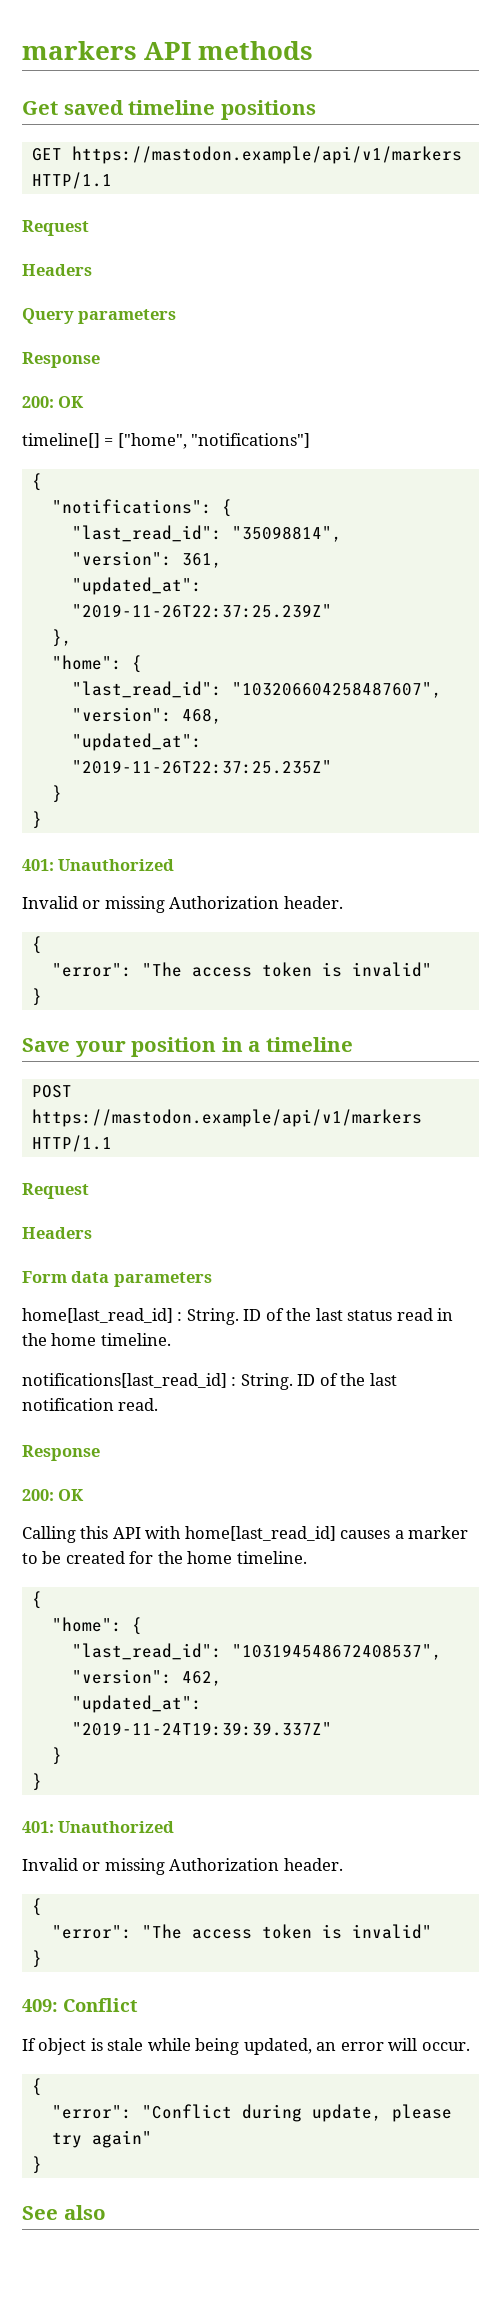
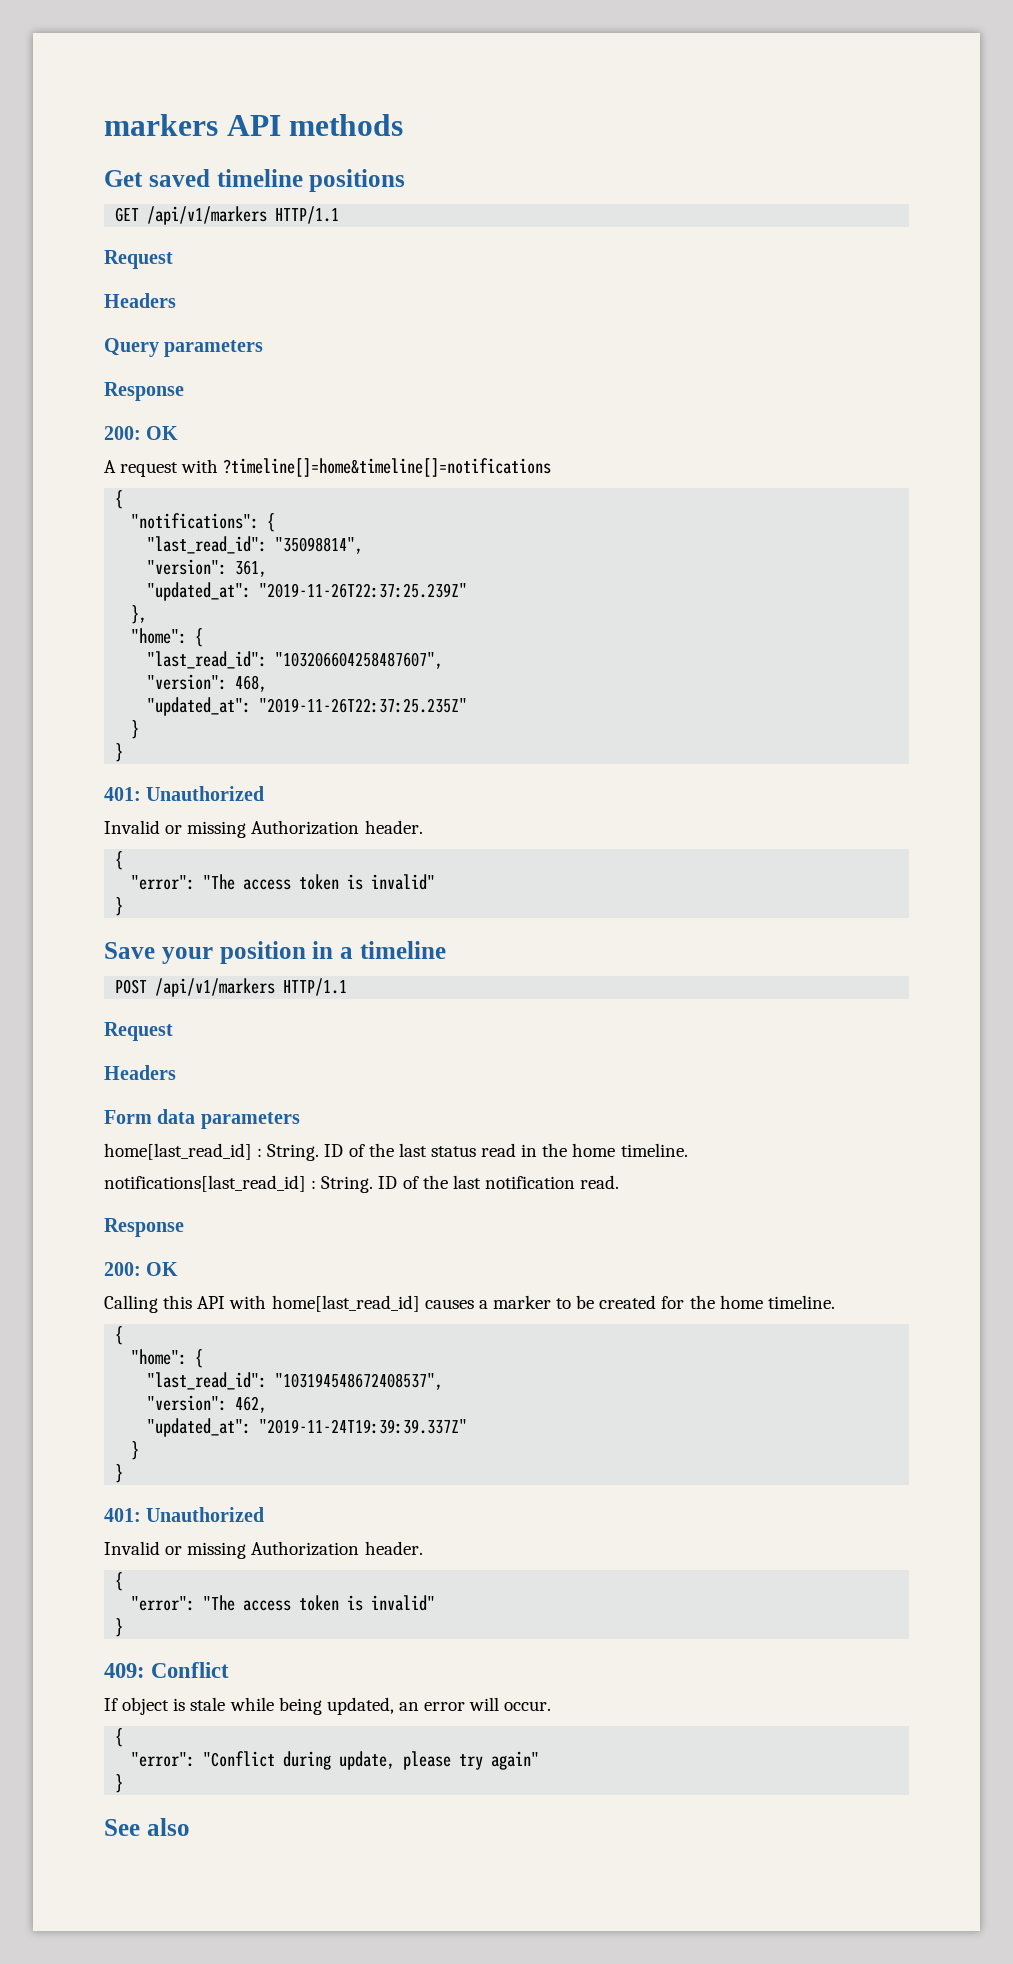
[71,146,462,164] https://mastodon.example/api/v1/markers -> [147,206,268,225] /api/v1/markers
[22,433,311,449] timeline[] = ["home", "notifications"] -> [104,458,552,477] A request with ?timeline[]=home&timeline[]=notifications
[31,1109,422,1127] https://mastodon.example/api/v1/markers -> [155,978,276,997] /api/v1/markers

